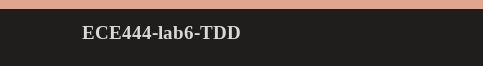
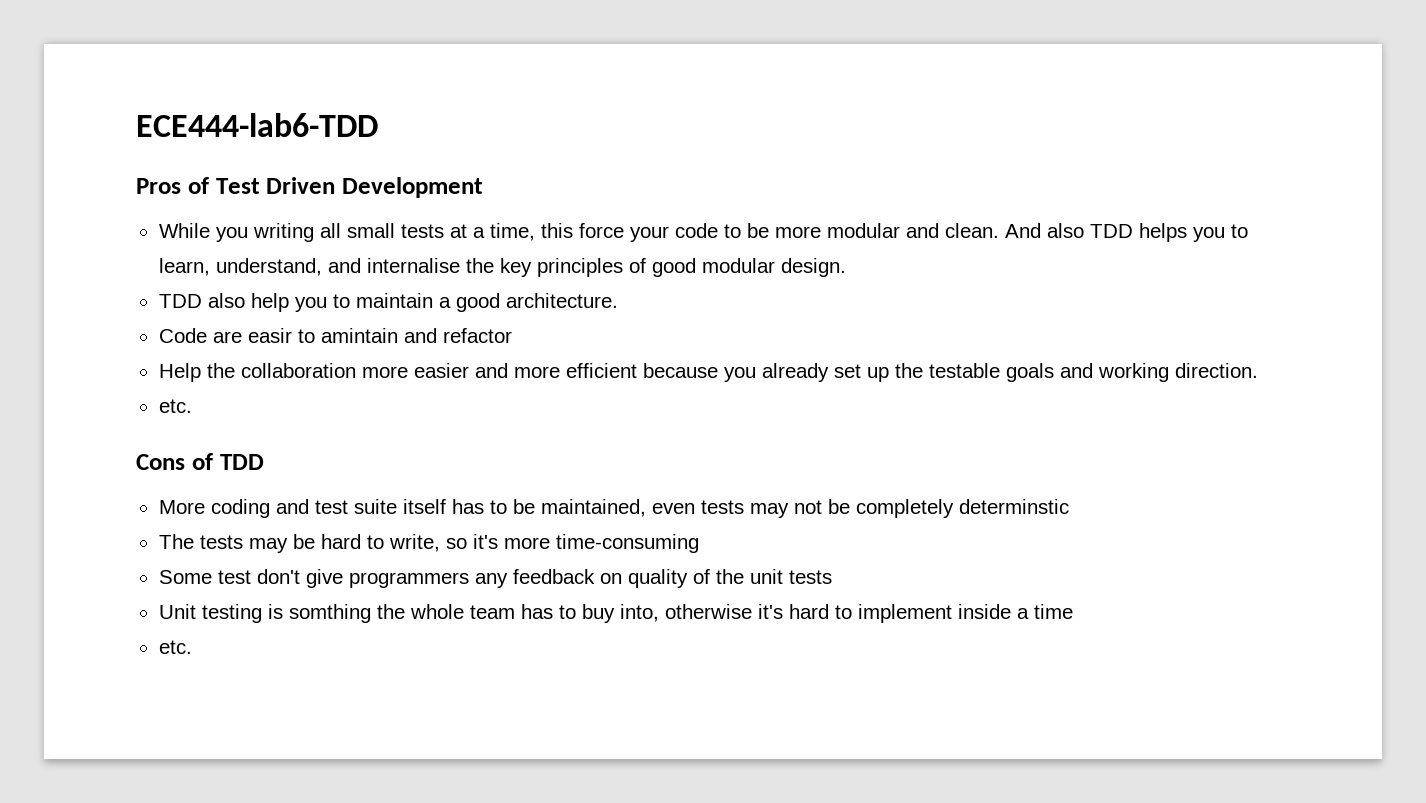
(241, 32) none -> [136,177,483,198] [158,223,1248,242] [158,258,846,277] [158,293,618,312] [158,328,512,343] [158,363,1258,382] [158,399,192,413] [136,453,264,470] [158,499,1069,518] [158,534,699,553] [158,569,832,588] [158,604,1073,623] [158,640,192,654] // Pros of Test Driven Development // While you writing all small tests at a time, this force your code to be more modular and clean. And also TDD helps you to learn, understand, and internalise the key principles of good modular design. // TDD also help you to maintain a good architecture. // Code are easir to amintain and refactor // Help the collaboration more easier and more efficient because you already set up the testable goals and working direction. // etc. // Cons of TDD // More coding and test suite itself has to be maintained, even tests may not be completely determinstic // The tests may be hard to write, so it's more time-consuming // Some test don't give programmers any feedback on quality of the unit tests // Unit testing is somthing the whole team has to buy into, otherwise it's hard to implement inside a time // etc.

